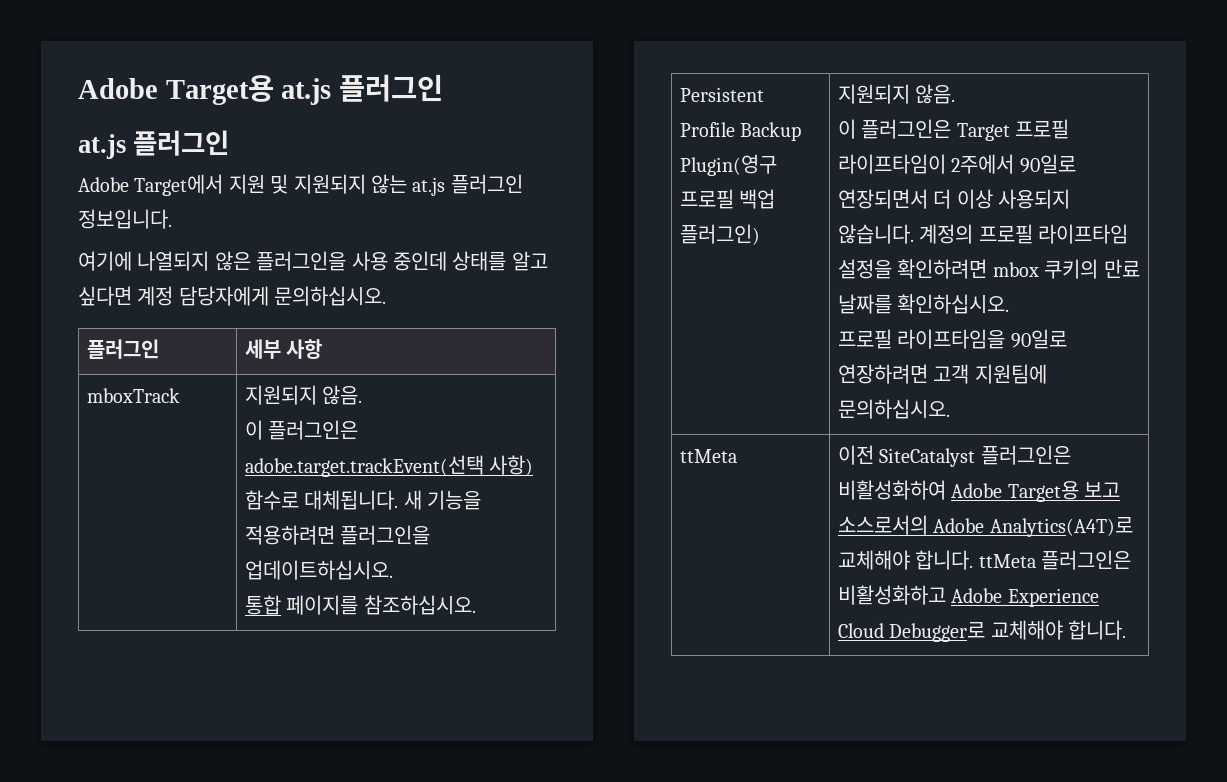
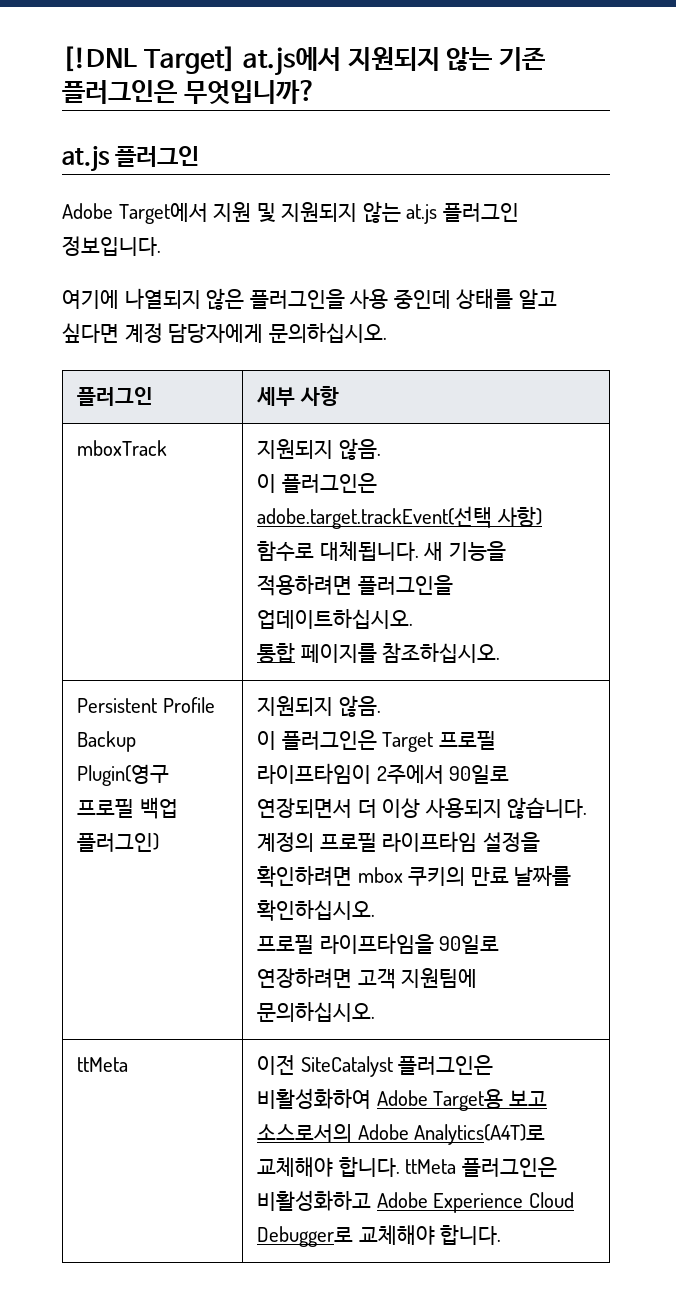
[78,74,444,105] Adobe Target용 at.js 플러그인 -> [62,46,546,76] [62,80,316,104] [!DNL Target] at.js에서 지원되지 않는 기존 플러그인은 무엇입니까?

